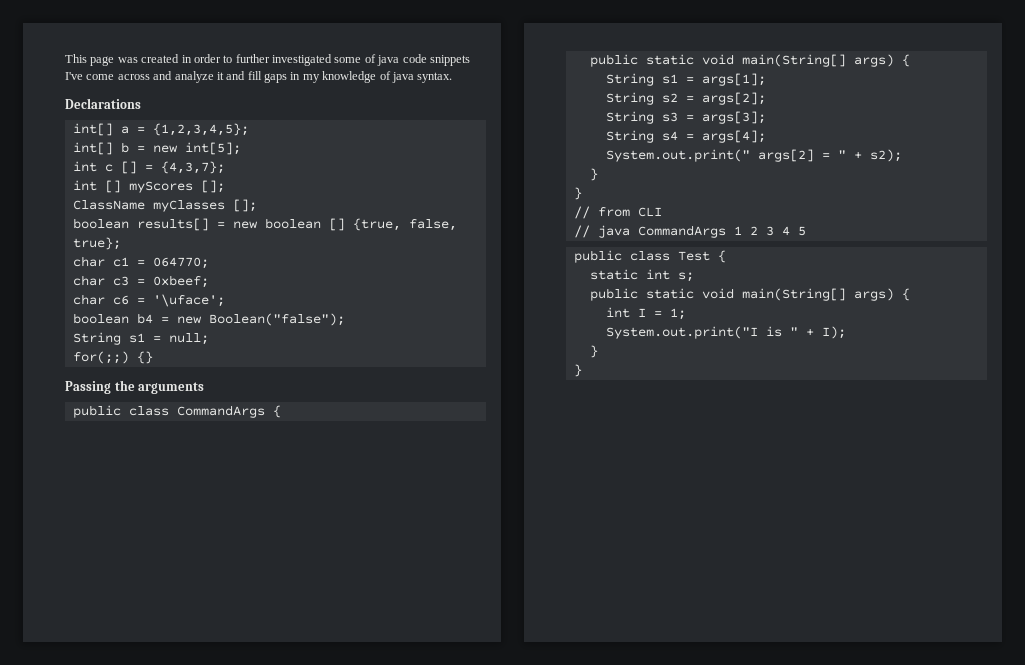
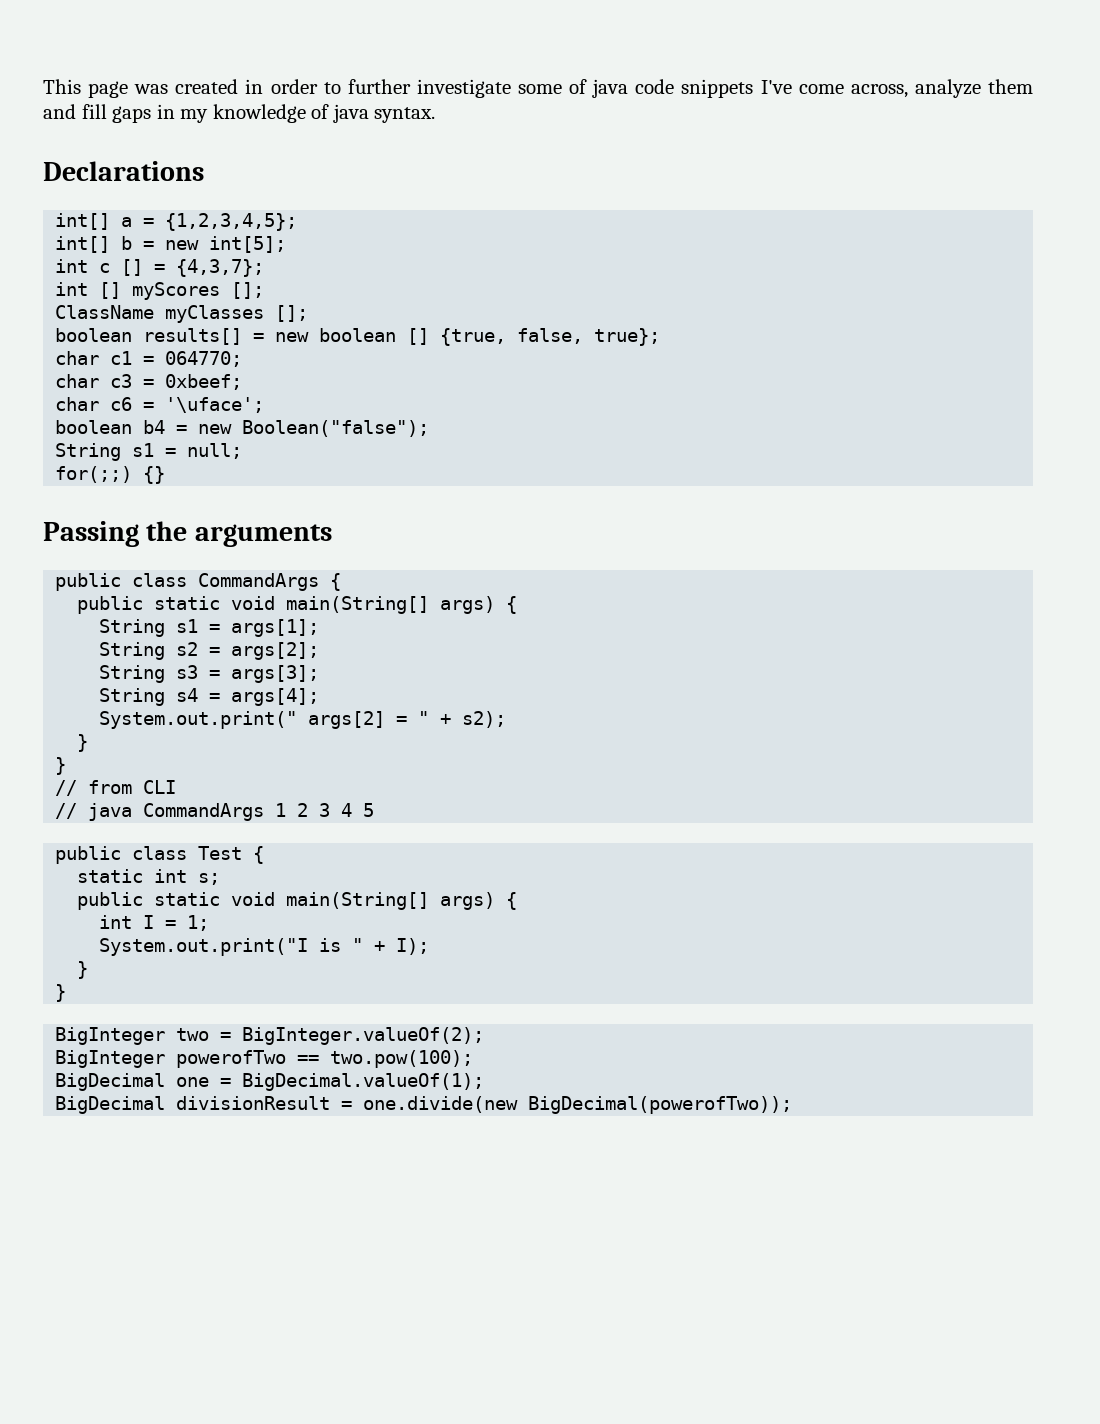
[272,54,332,66] investigated -> [416,79,511,98] investigate
[117,71,224,83] across and analyze it -> [850,79,1033,98] across, analyze them
(582, 370) none -> [55,1027,485,1045] [55,1050,474,1068] [55,1073,485,1091] [55,1096,793,1114] // BigInteger two = BigInteger.valueOf(2); // BigInteger powerofTwo == two.pow(100); // BigDecimal one = BigDecimal.valueOf(1); // BigDecimal divisionResult = one.divide(new BigDecimal(powerofTwo));

